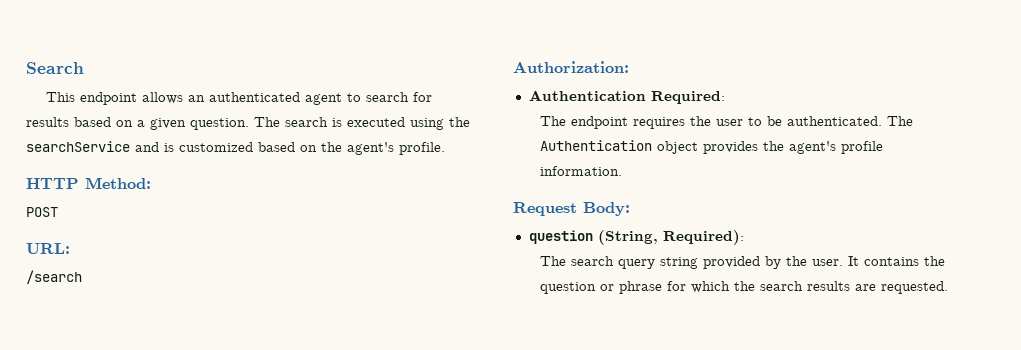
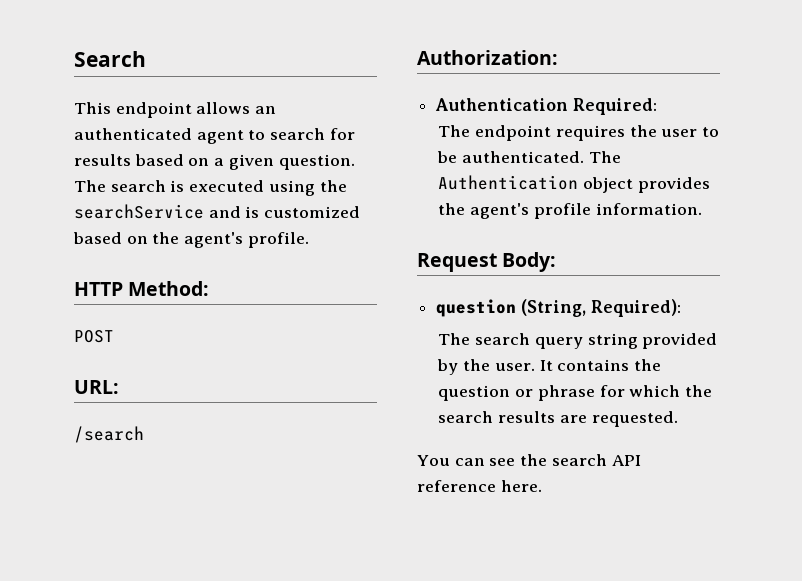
(948, 287) none -> [417,454,641,466] [417,480,542,492] // You can see the search API reference here.

